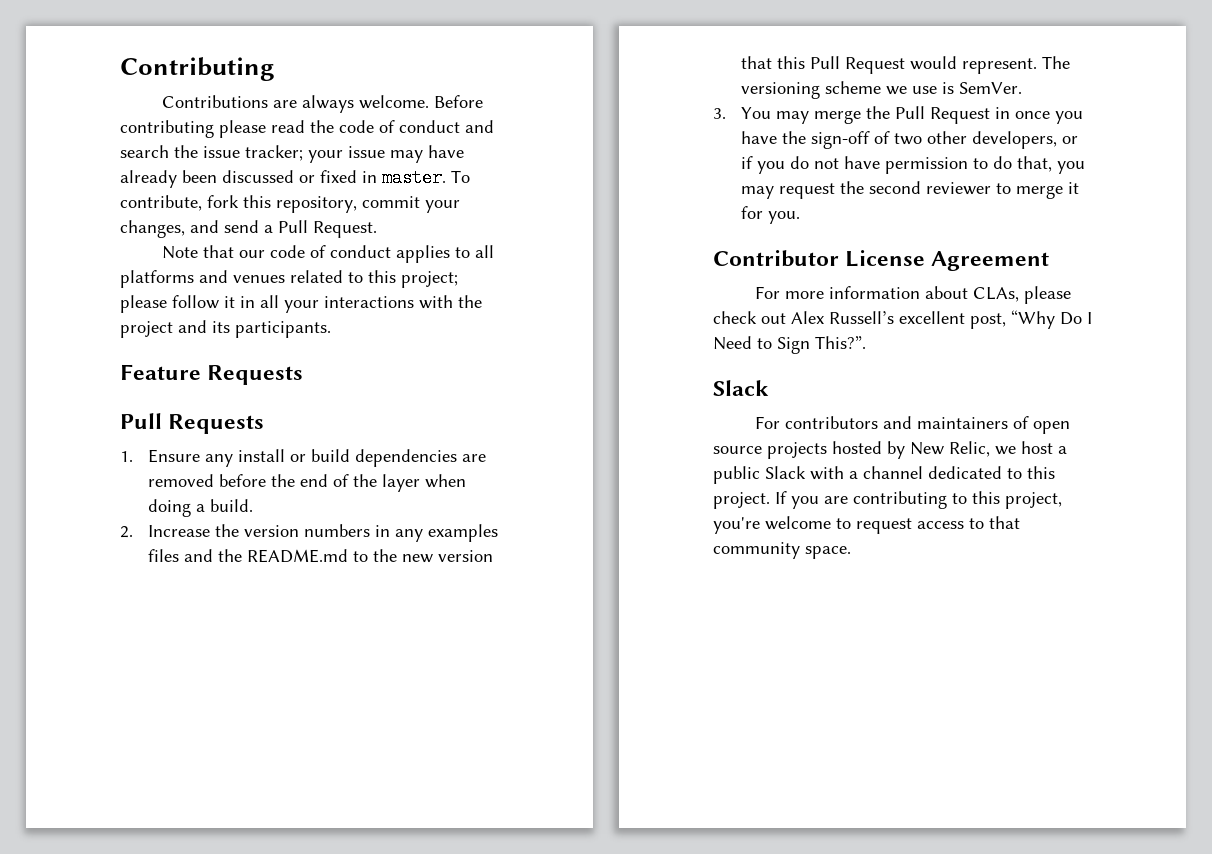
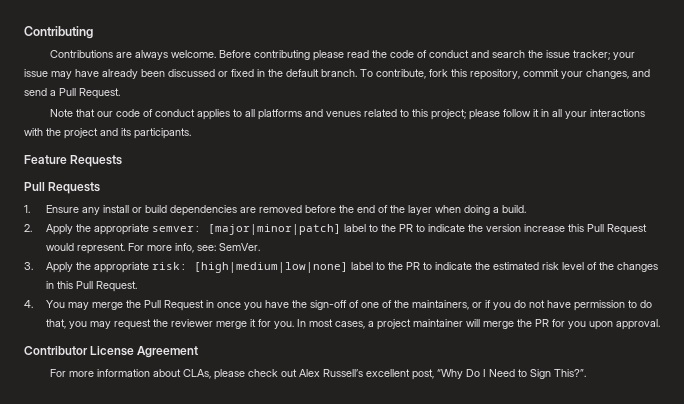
[382,169,446,187] master. -> [268,69,357,77] the default branch.
[147,524,498,542] [147,549,493,563] [740,56,772,69] Increase the version numbers in any examples files and the README.md to the new version that -> [45,224,565,235] Apply the appropriate semver: [major|minor|patch] label to the PR to indicate the version increase
[1041,56,1070,69] [740,81,1022,99] [713,108,726,119] The versioning scheme we use is SemVer. // 3. -> [127,243,260,253] [24,262,658,273] [45,281,137,292] [24,300,33,308] For more info, see: SemVer. // 3. Apply the appropriate risk: [high|medium|low|none] label to the PR to indicate the estimated risk level of the changes in this Pull Request. // 4.
[893,131,1057,149] two other developers, -> [360,300,469,310] one of the maintainers,
[868,181,1011,195] second reviewer to -> [170,319,213,327] reviewer
(800, 217) none -> [296,319,660,330] In most cases, a project maintainer will merge the PR for you upon approval.
[713,380,769,396] [755,416,1071,434] [713,441,1067,459] [713,466,1055,484] [713,491,1062,509] [713,516,1020,534] [713,542,851,559] // Slack // For contributors and maintainers of open source projects hosted by New Relic, we host a public Slack with a channel dedicated to this project. If you are contributing to this project, you're welcome to request access to that community space. -> (586, 373) none

